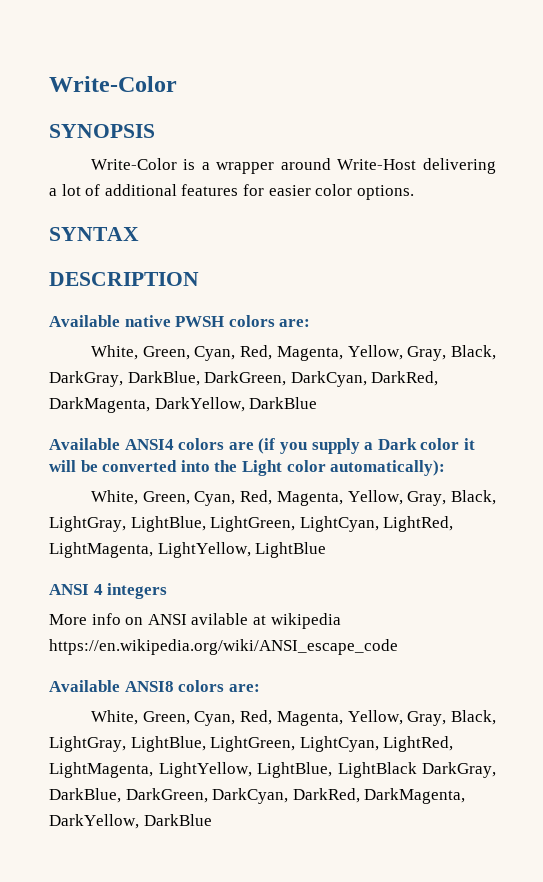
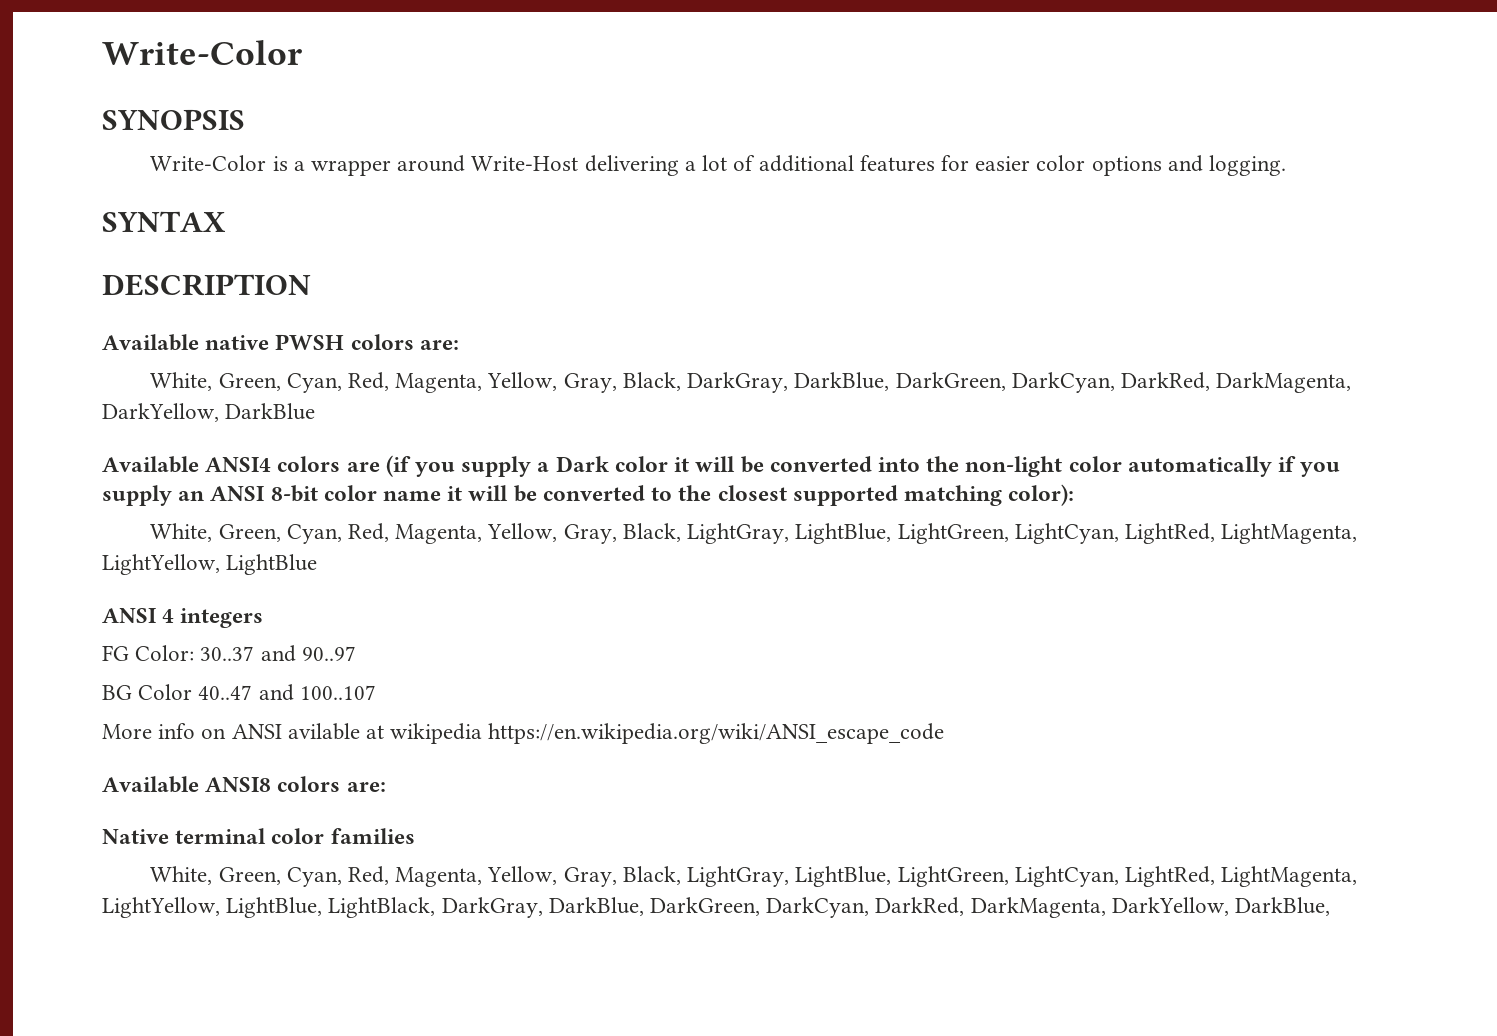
[356,185,414,200] options. -> [1091,155,1286,176] options and logging.
[241,460,446,476] Light color automatically): -> [965,456,1341,477] [102,484,1075,506] non-light color automatically if you supply an ANSI 8-bit color name it will be converted to the closest supported matching color):
(168, 591) none -> [102,645,356,662] [102,684,376,701] // FG Color: 30..37 and 90..97 // BG Color 40..47 and 100..107
(260, 688) none -> [102,828,415,844] // Native terminal color families
[337,762,496,778] [49,788,466,804] [49,814,212,829] LightBlack DarkGray, DarkBlue, DarkGreen, DarkCyan, DarkRed, DarkMagenta, DarkYellow, DarkBlue -> [328,897,1331,918] LightBlack, DarkGray, DarkBlue, DarkGreen, DarkCyan, DarkRed, DarkMagenta, DarkYellow, DarkBlue,

